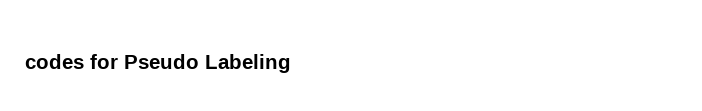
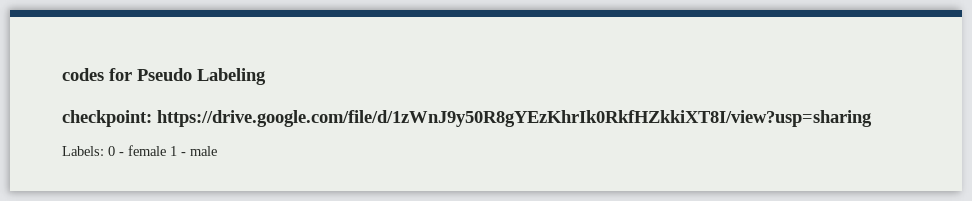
(291, 63) none -> [62,110,872,127] [62,145,217,156] // checkpoint: https://drive.google.com/file/d/1zWnJ9y50R8gYEzKhrIk0RkfHZkkiXT8I/view?usp=sharing // Labels: 0 - female 1 - male

